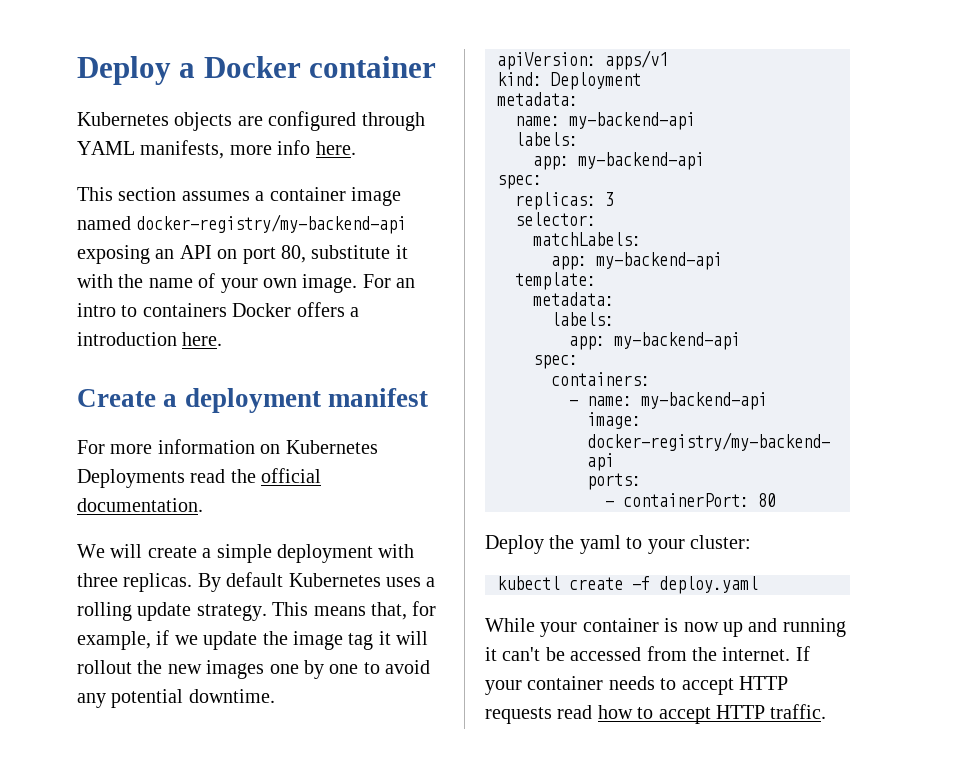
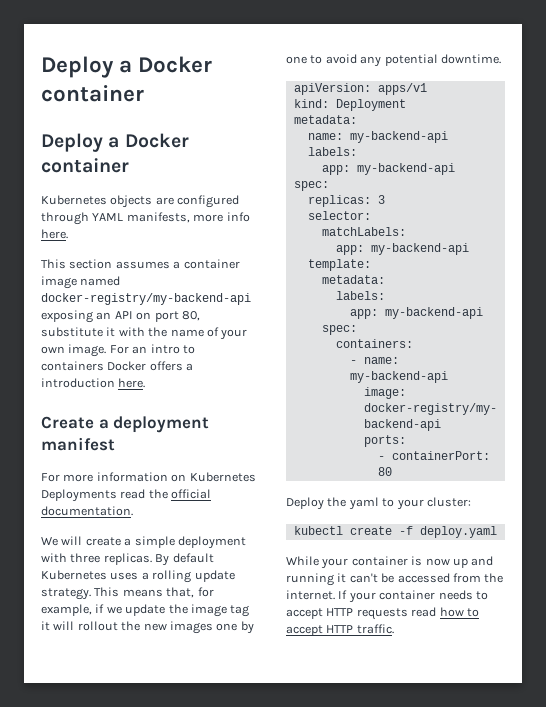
[77,56,437,85] Deploy a Docker container -> [41,56,213,78] [41,85,144,102] [41,133,189,152] [41,158,129,173] Deploy a Docker container // Deploy a Docker container

